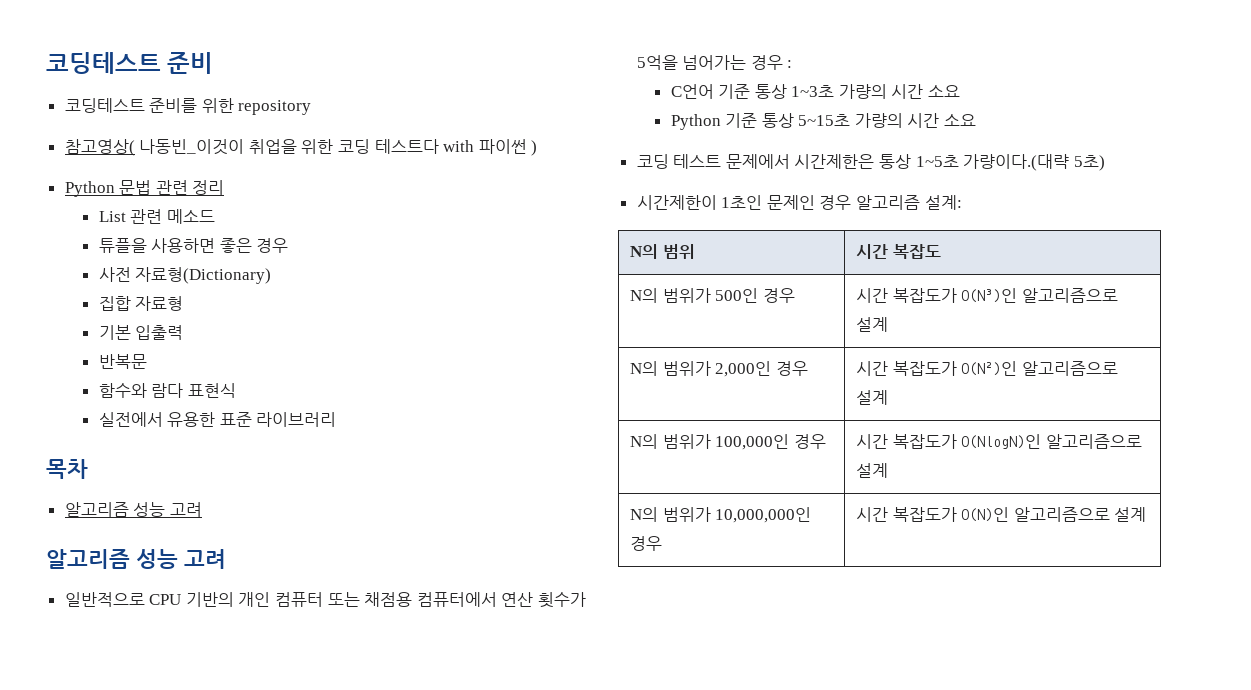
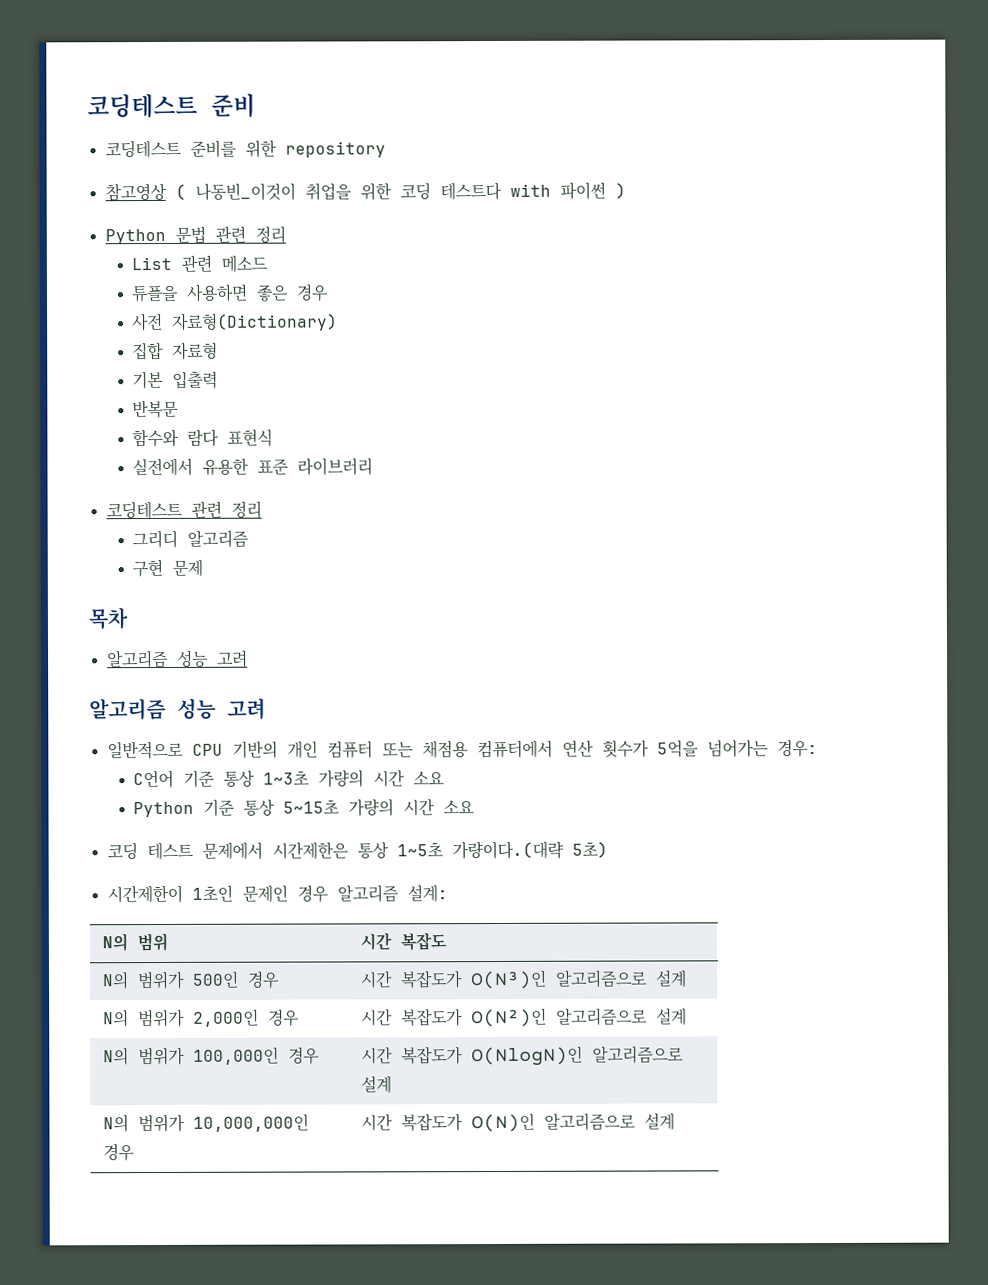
[64,139,135,156] 참고영상( -> [104,182,186,202] 참고영상 (
(337, 419) none -> [105,500,262,520] [132,529,250,549] [132,558,204,578] // 코딩테스트 관련 정리 // 그리디 알고리즘 // 구현 문제
[750,55,793,70] 경우 : -> [776,739,818,758] 경우:

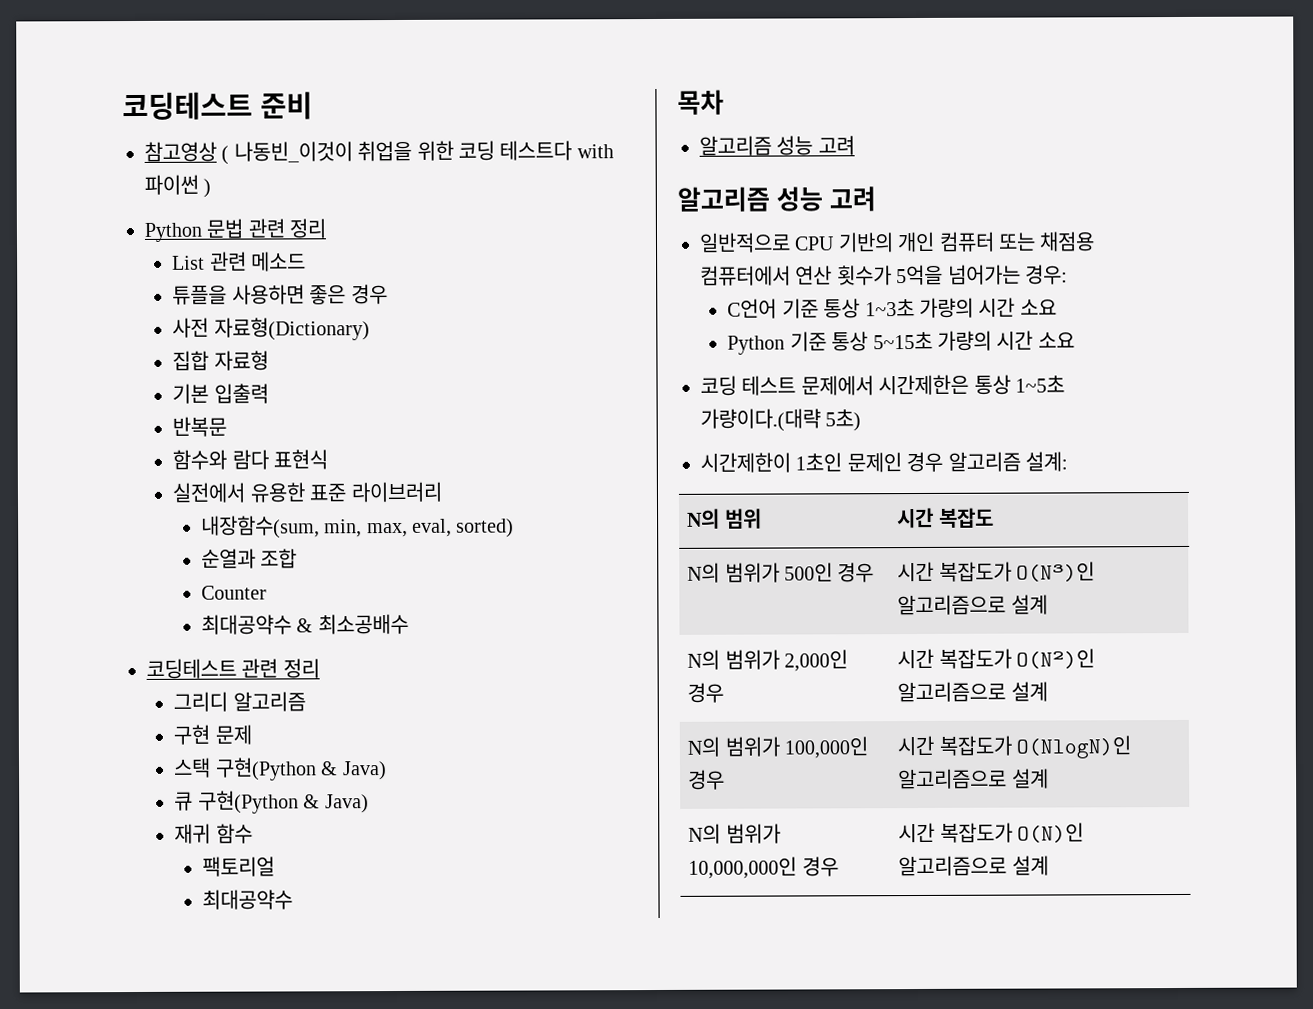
[104,139,386,159] // 코딩테스트 준비를 위한 repository -> (313, 105) none
(374, 466) none -> [200,515,515,539] [200,548,298,569] [200,585,267,600] [200,613,409,635] // 내장함수(sum, min, max, eval, sorted) // 순열과 조합 // Counter // 최대공약수 & 최소공배수
(204, 567) none -> [173,757,387,781] [174,790,369,814] [174,823,253,844] [201,856,275,877] [201,889,293,910] // 스택 구현(Python & Java) // 큐 구현(Python & Java) // 재귀 함수 // 팩토리얼 // 최대공약수

